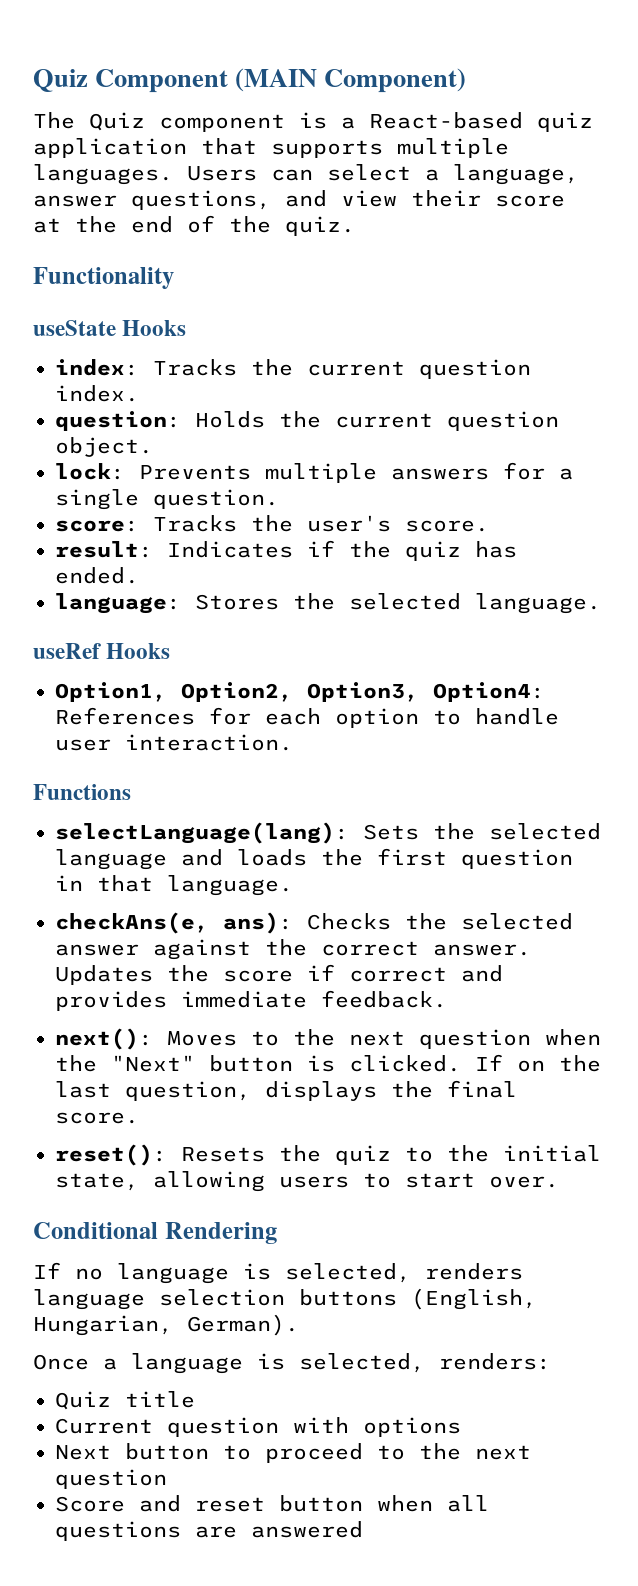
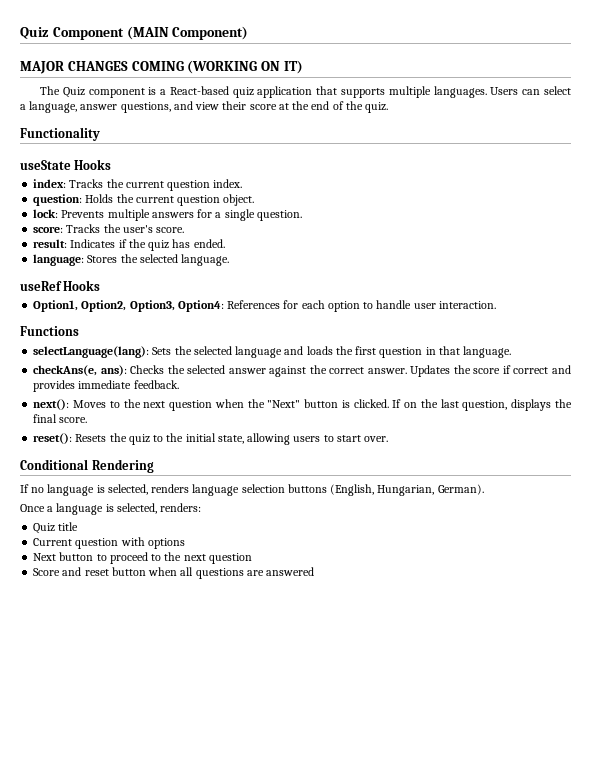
(467, 80) none -> [20,60,303,74] // MAJOR CHANGES COMING (WORKING ON IT)

